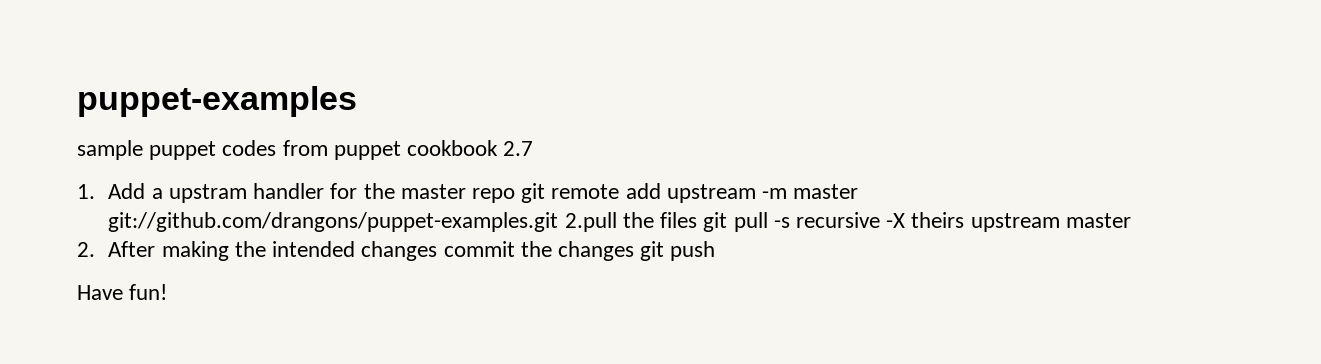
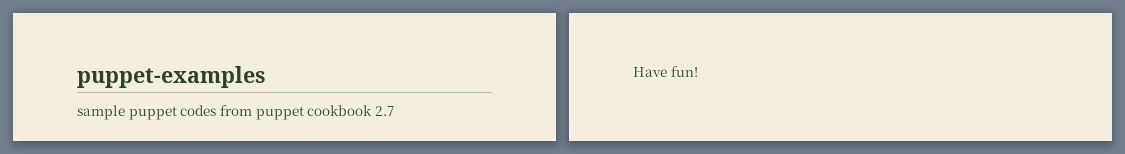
[77,183,859,203] [108,212,1131,232] [77,241,716,261] // 1. Add a upstram handler for the master repo git remote add upstream -m master git://github.com/drangons/puppet-examples.git 2.pull the files git pull -s recursive -X theirs upstream master // 2. After making the intended changes commit the changes git push -> (394, 111) none

